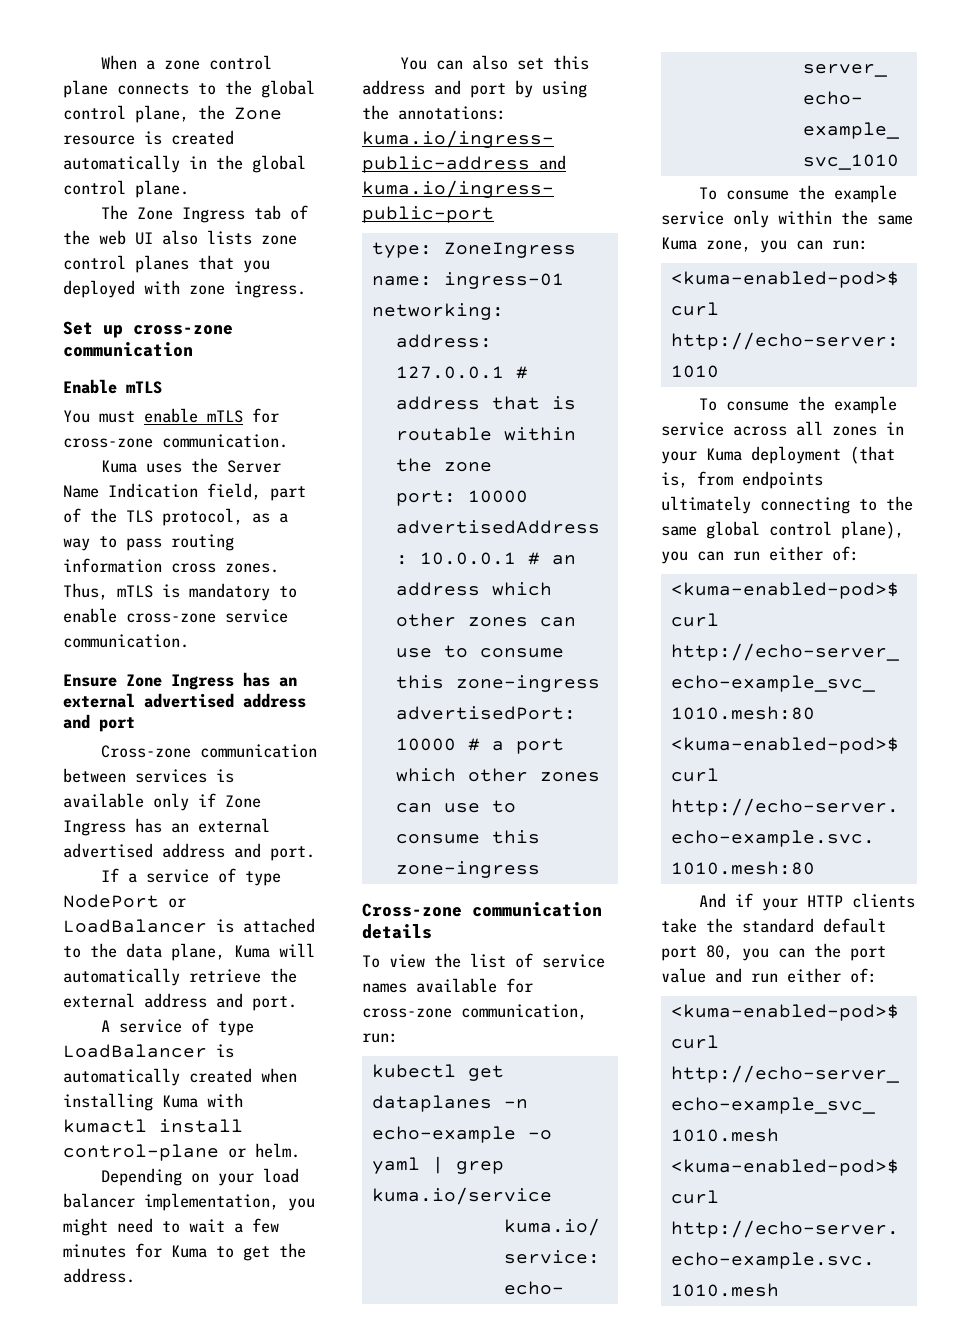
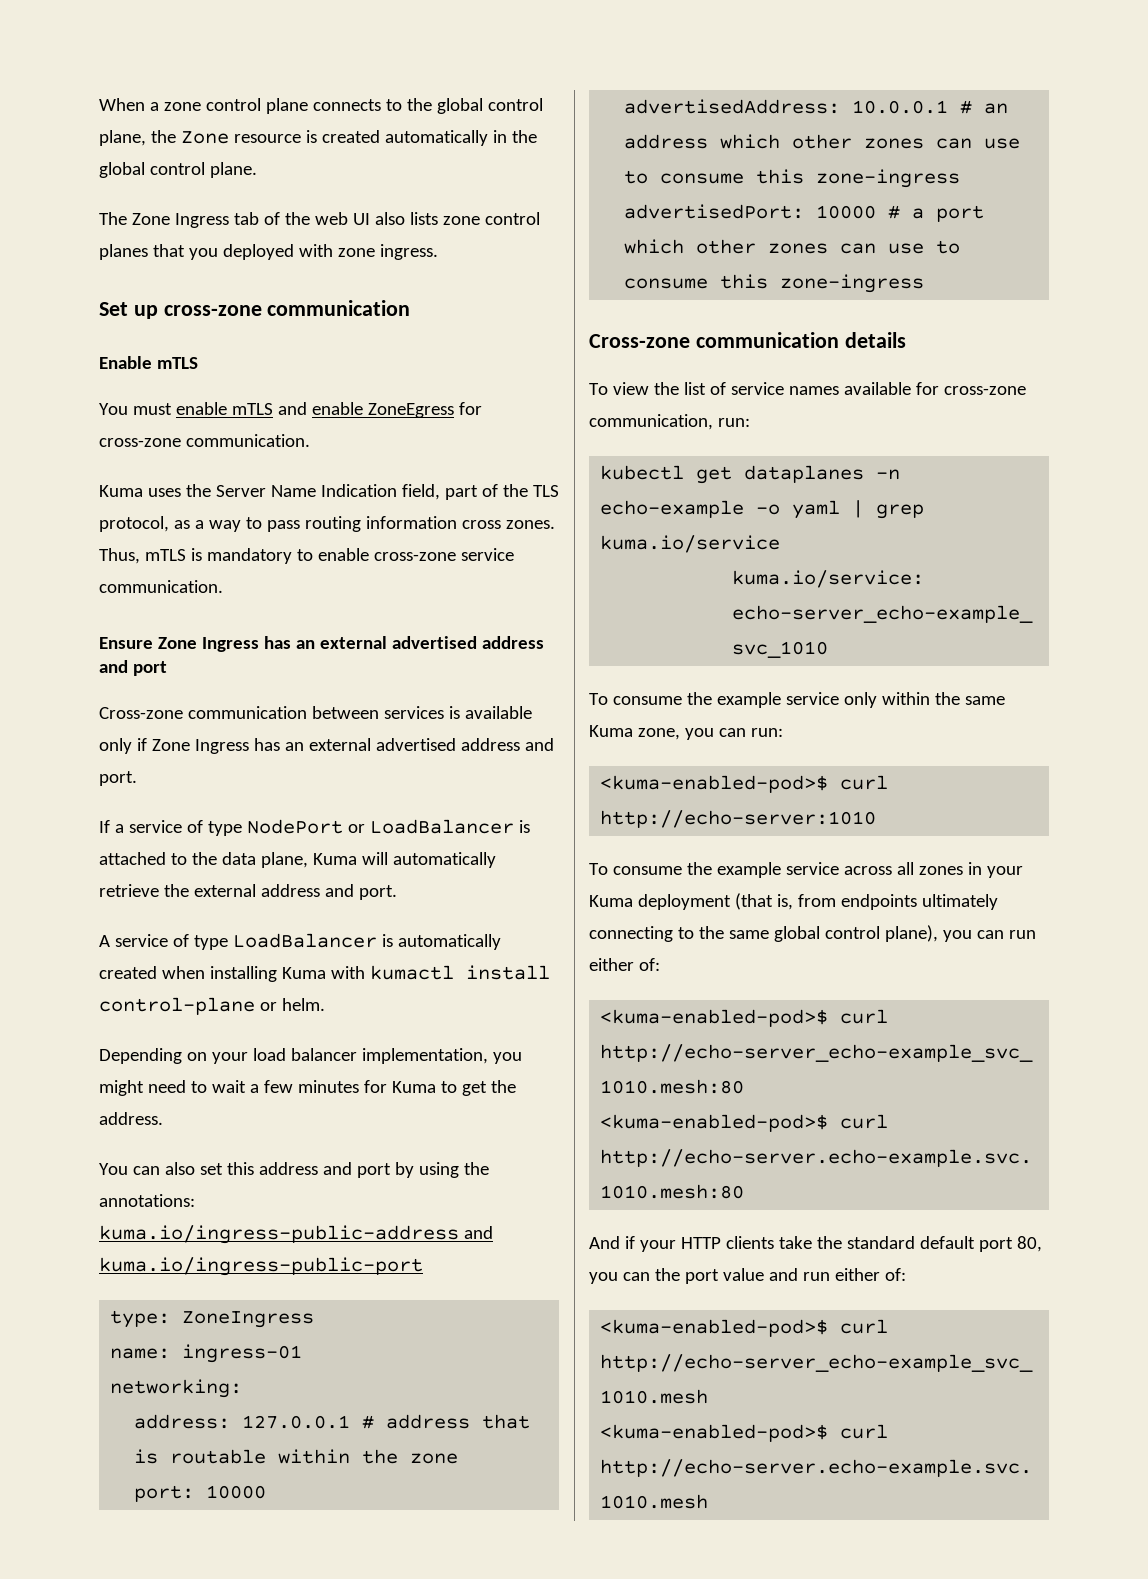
(243, 416) none -> [277,402,454,418] and enable ZoneEgress

